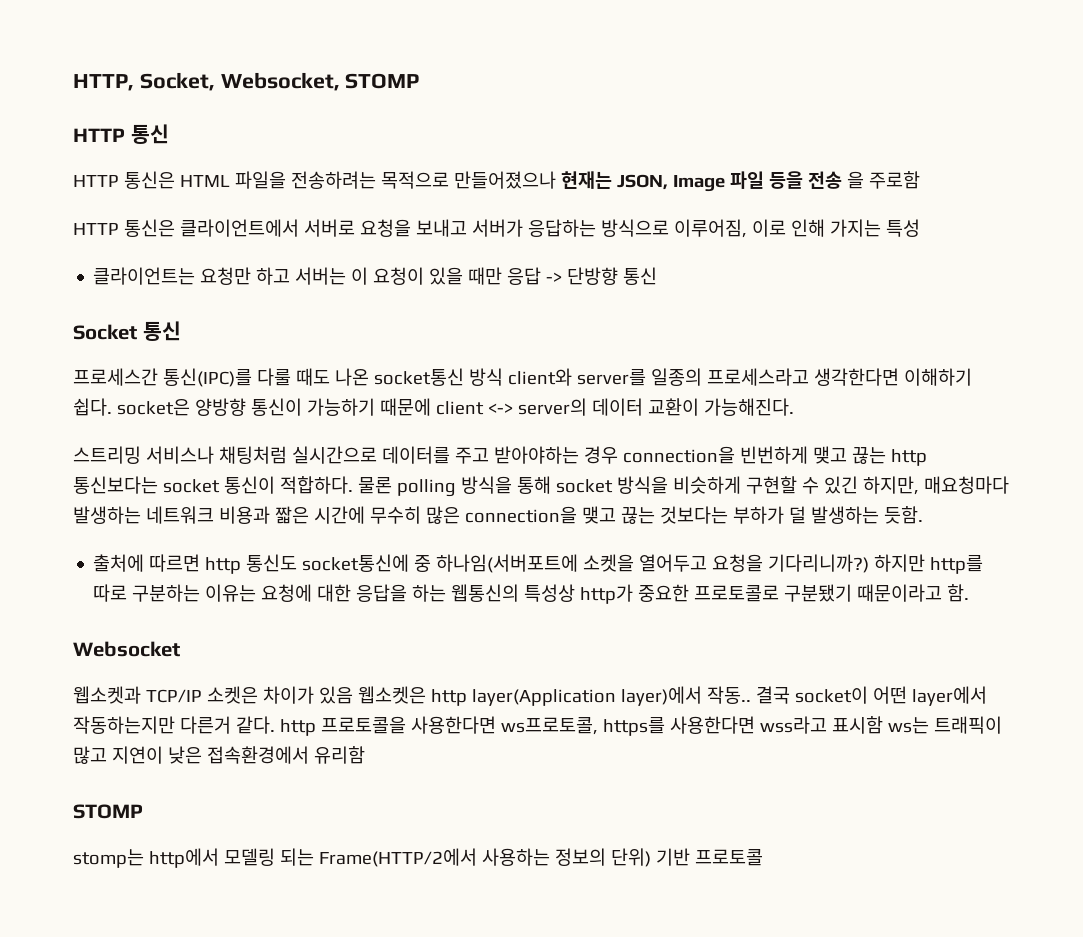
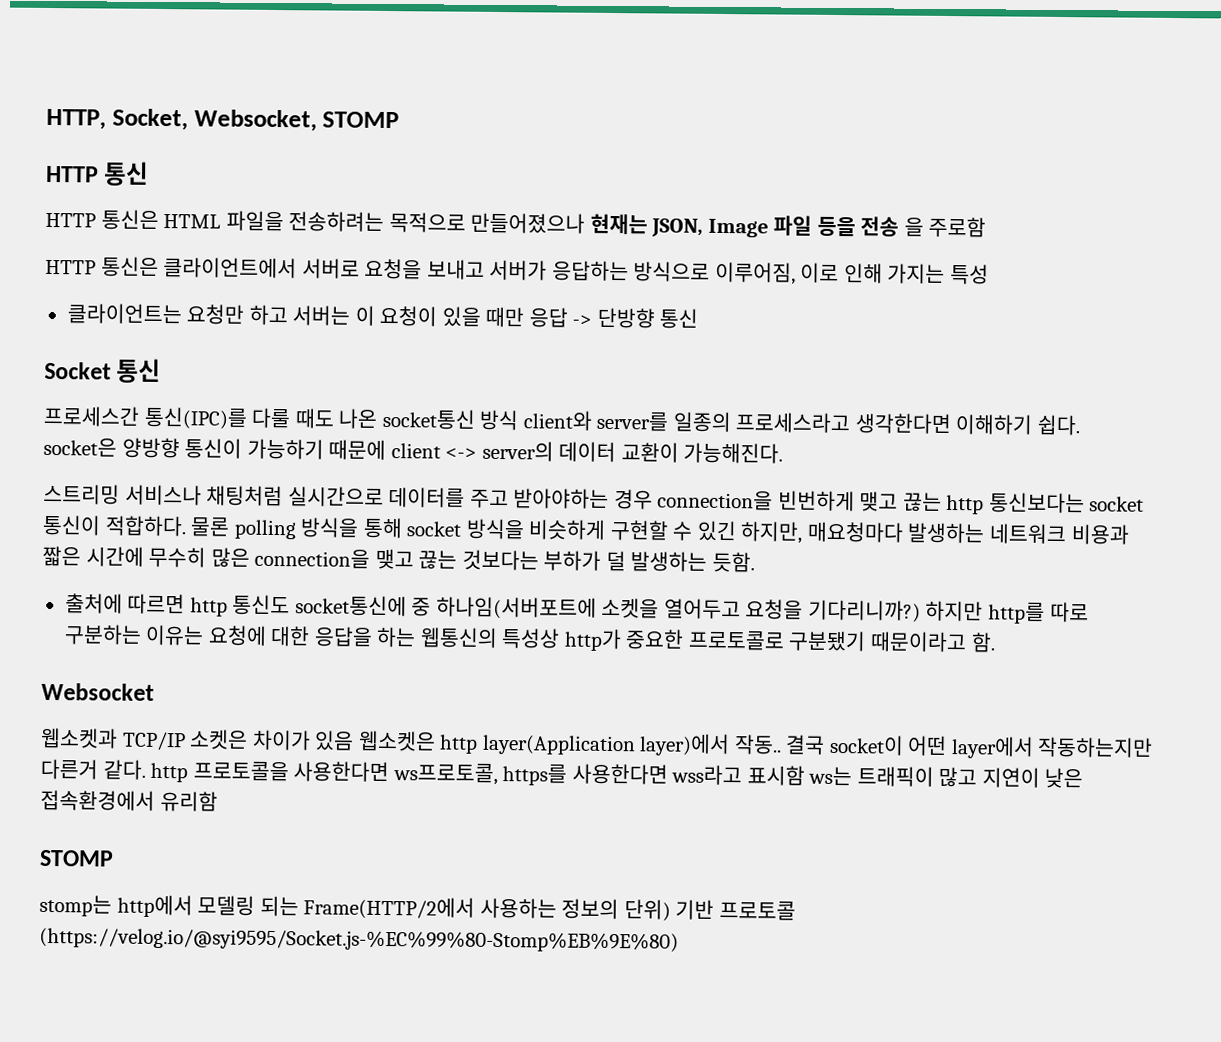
(763, 857) none -> [39,927,679,953] (https://velog.io/@syi9595/Socket.js-%EC%99%80-Stomp%EB%9E%80)

